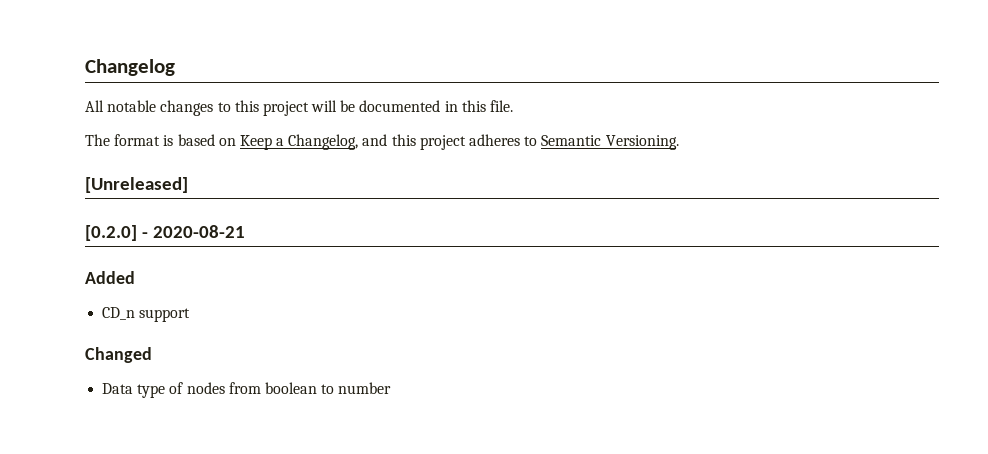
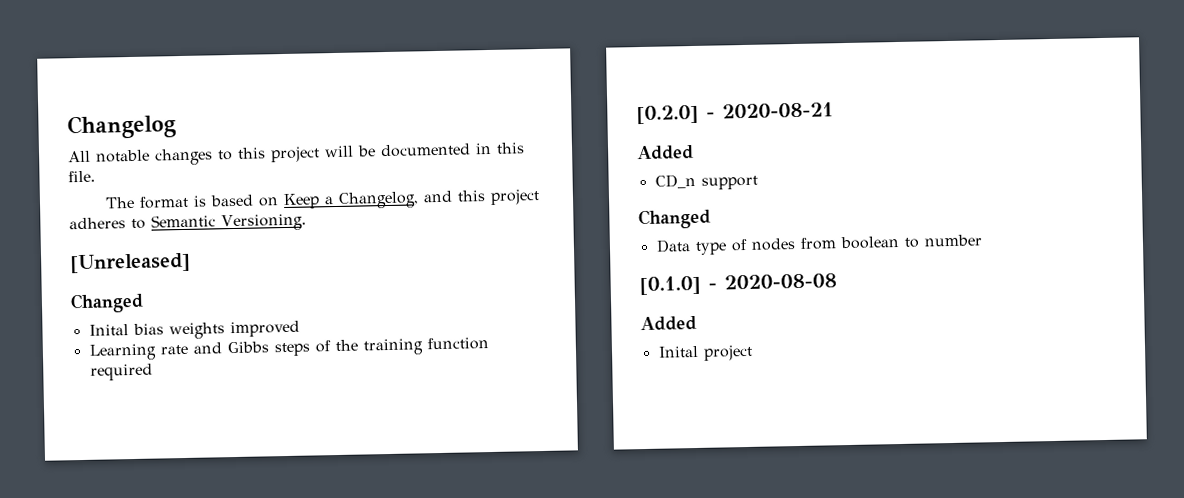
(188, 185) none -> [70,292,144,314] [88,320,300,340] [88,337,489,361] [89,363,153,381] // Changed // Inital bias weights improved // Learning rate and Gibbs steps of the training function required
(392, 388) none -> [639,273,837,296] [640,315,697,332] [657,344,753,361] // [0.1.0] - 2020-08-08 // Added // Inital project

